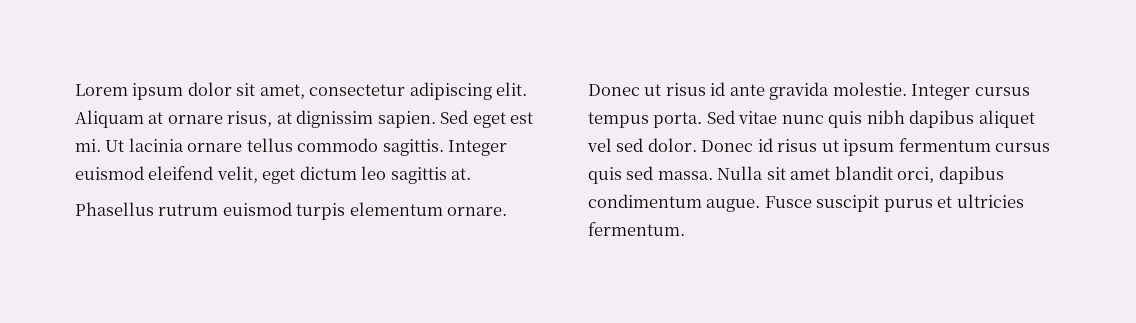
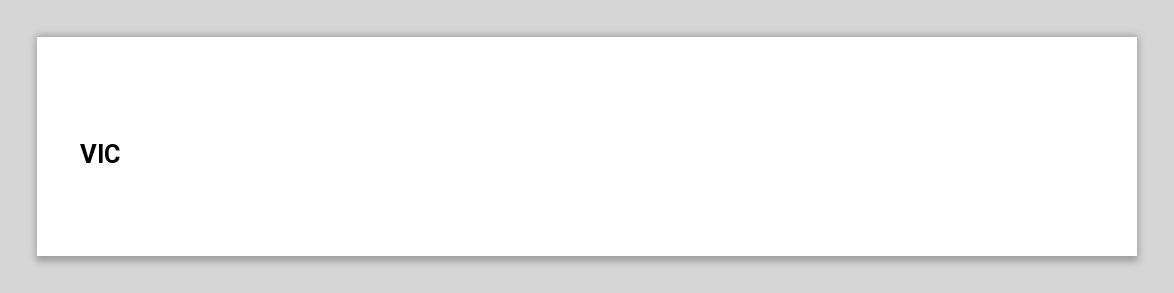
[75,82,528,100] [75,110,534,128] [75,138,508,156] [75,166,472,184] [75,202,508,220] [588,82,1030,100] [588,110,1035,128] [587,138,1051,156] [588,166,1004,184] [588,194,1024,212] [588,222,685,236] Lorem ipsum dolor sit amet, consectetur adipiscing elit. Aliquam at ornare risus, at dignissim sapien. Sed eget est mi. Ut lacinia ornare tellus commodo sagittis. Integer euismod eleifend velit, eget dictum leo sagittis at. // Phasellus rutrum euismod turpis elementum ornare. Donec ut risus id ante gravida molestie. Integer cursus tempus porta. Sed vitae nunc quis nibh dapibus aliquet vel sed dolor. Donec id risus ut ipsum fermentum cursus quis sed massa. Nulla sit amet blandit orci, dapibus condimentum augue. Fusce suscipit purus et ultricies fermentum. -> [80,144,120,163] VIC

